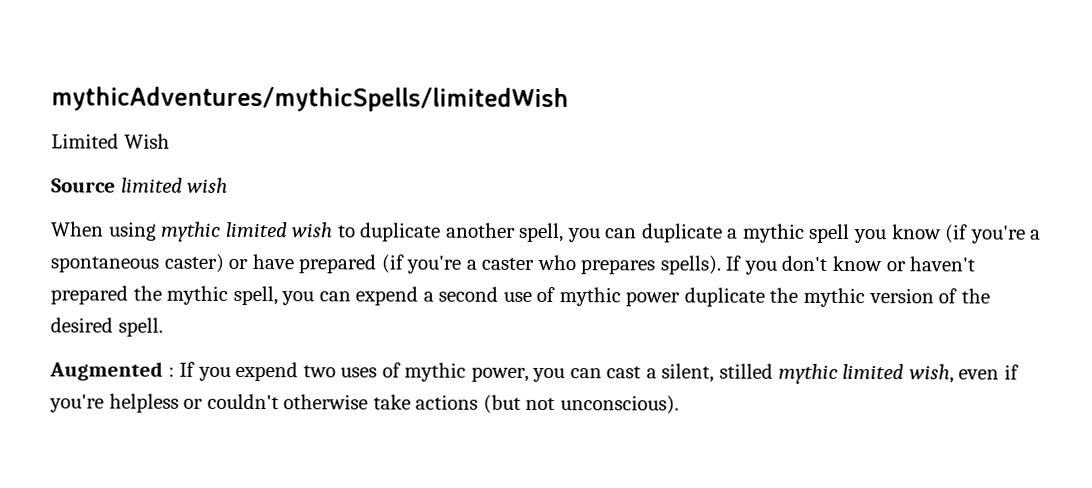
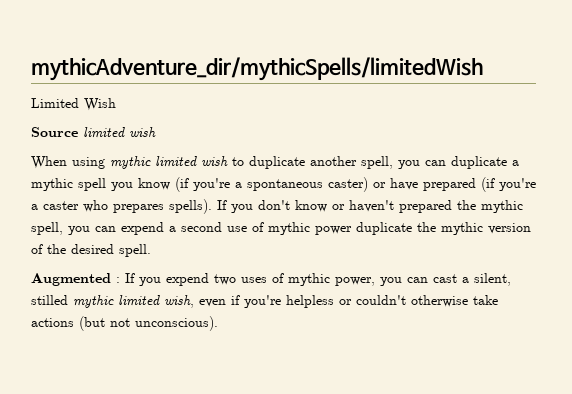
[51,86,569,113] mythicAdventures/mythicSpells/limitedWish -> [31,57,483,81] mythicAdventure_dir/mythicSpells/limitedWish

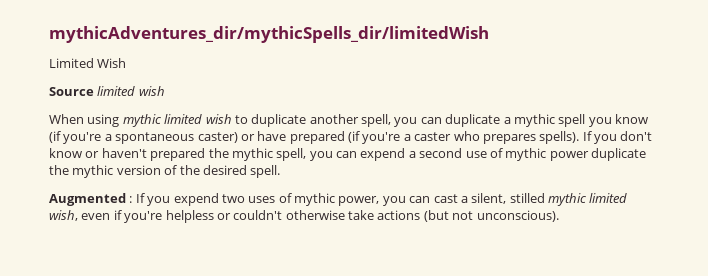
[31,57,483,81] mythicAdventure_dir/mythicSpells/limitedWish -> [49,26,489,43] mythicAdventures_dir/mythicSpells_dir/limitedWish

